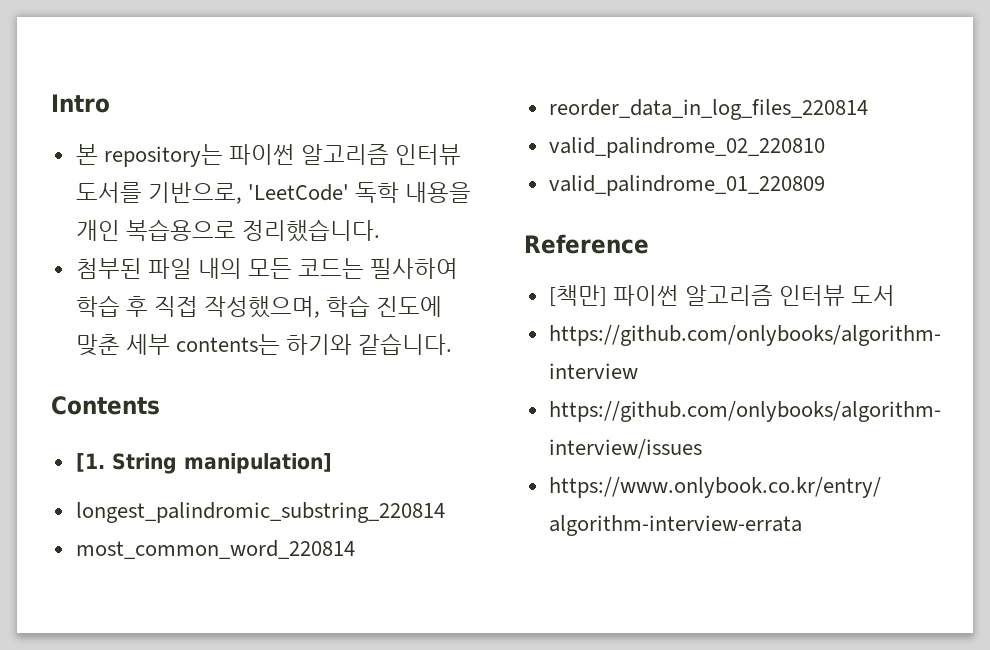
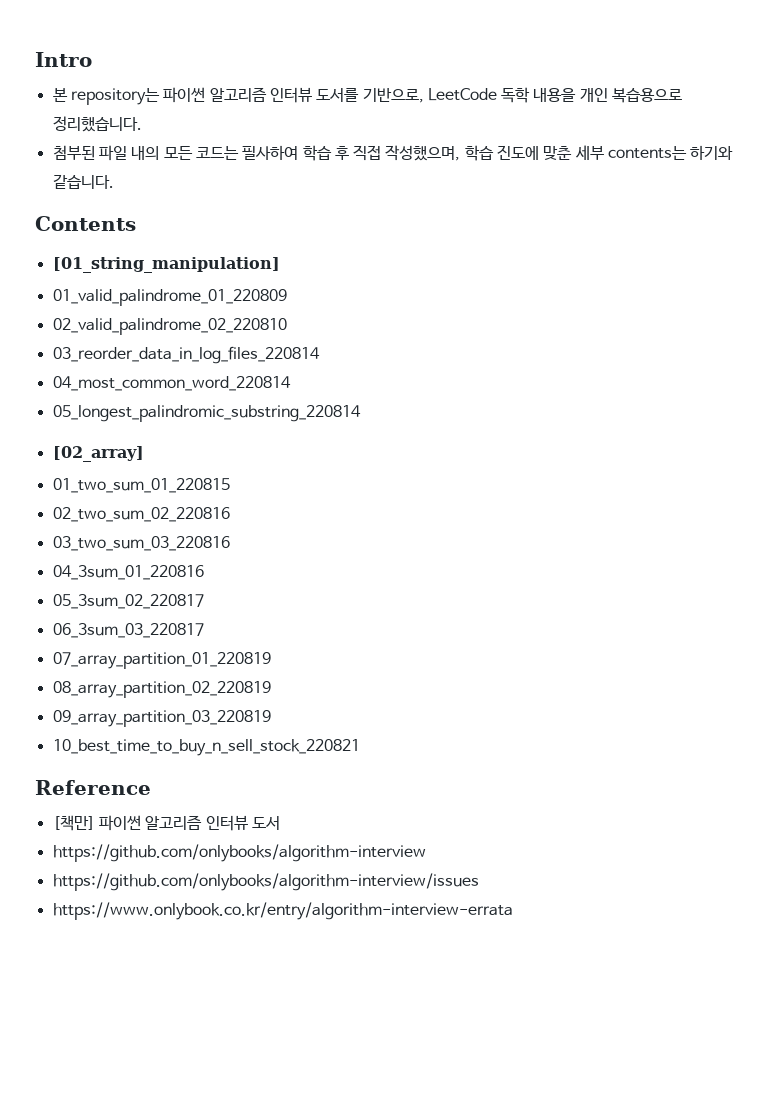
[247,184,349,201] 'LeetCode' -> [427,88,497,101] LeetCode
[75,453,332,474] [75,502,445,523] [75,540,355,559] [548,99,868,120] [548,137,825,158] [548,175,825,196] [1. String manipulation] // longest_palindromic_substring_220814 // most_common_word_220814 // reorder_data_in_log_files_220814 // valid_palindrome_02_220810 // valid_palindrome_01_220809 -> [52,257,280,273] [52,289,287,306] [52,318,287,335] [52,346,320,364] [52,376,291,391] [52,405,361,422] [52,446,144,462] [52,478,230,493] [52,507,230,522] [52,536,230,551] [52,565,204,580] [52,594,204,609] [52,623,204,638] [52,652,271,669] [52,681,271,698] [52,710,271,727] [52,739,360,756] [01_string_manipulation] // 01_valid_palindrome_01_220809 // 02_valid_palindrome_02_220810 // 03_reorder_data_in_log_files_220814 // 04_most_common_word_220814 // 05_longest_palindromic_substring_220814 // [02_array] // 01_two_sum_01_220815 // 02_two_sum_02_220816 // 03_two_sum_03_220816 // 04_3sum_01_220816 // 05_3sum_02_220817 // 06_3sum_03_220817 // 07_array_partition_01_220819 // 08_array_partition_02_220819 // 09_array_partition_03_220819 // 10_best_time_to_buy_n_sell_stock_220821

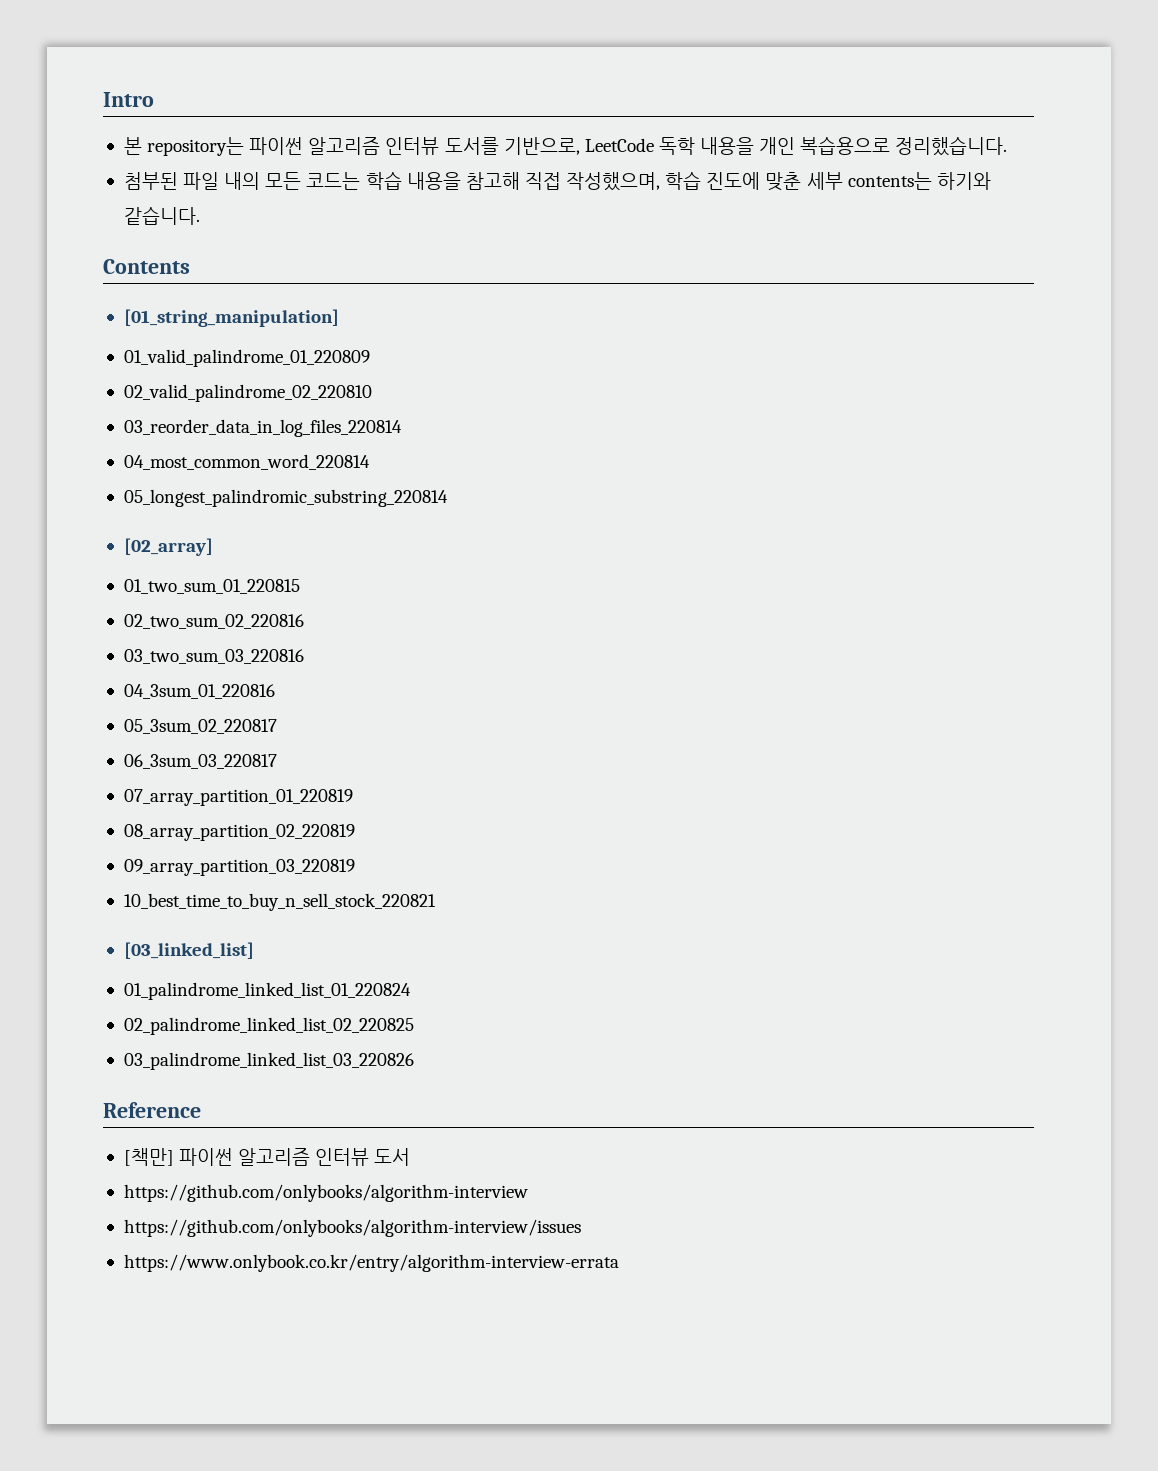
[242,145,349,161] 필사하여 학습 후 -> [365,171,520,190] 학습 내용을 참고해
(360, 747) none -> [123,942,254,959] [123,982,411,1000] [123,1017,414,1035] [123,1052,414,1070] // [03_linked_list] // 01_palindrome_linked_list_01_220824 // 02_palindrome_linked_list_02_220825 // 03_palindrome_linked_list_03_220826

